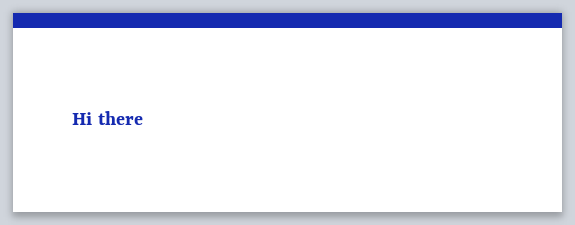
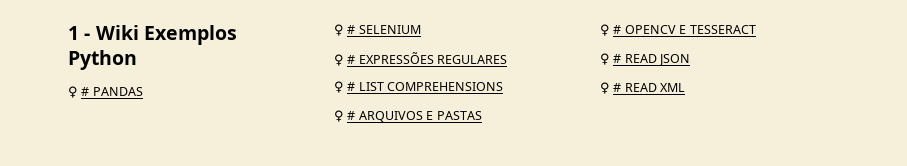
[72,111,143,125] Hi there -> [68,25,237,45] [68,50,137,70] [68,86,143,98] [334,24,421,36] [334,52,508,66] [334,81,504,93] [334,110,482,122] [600,24,756,36] [600,53,691,66] [600,82,686,94] 1 - Wiki Exemplos Python // ♀ # PANDAS // ♀ # SELENIUM // ♀ # EXPRESSÕES REGULARES // ♀ # LIST COMPREHENSIONS // ♀ # ARQUIVOS E PASTAS // ♀ # OPENCV E TESSERACT // ♀ # READ JSON // ♀ # READ XML

